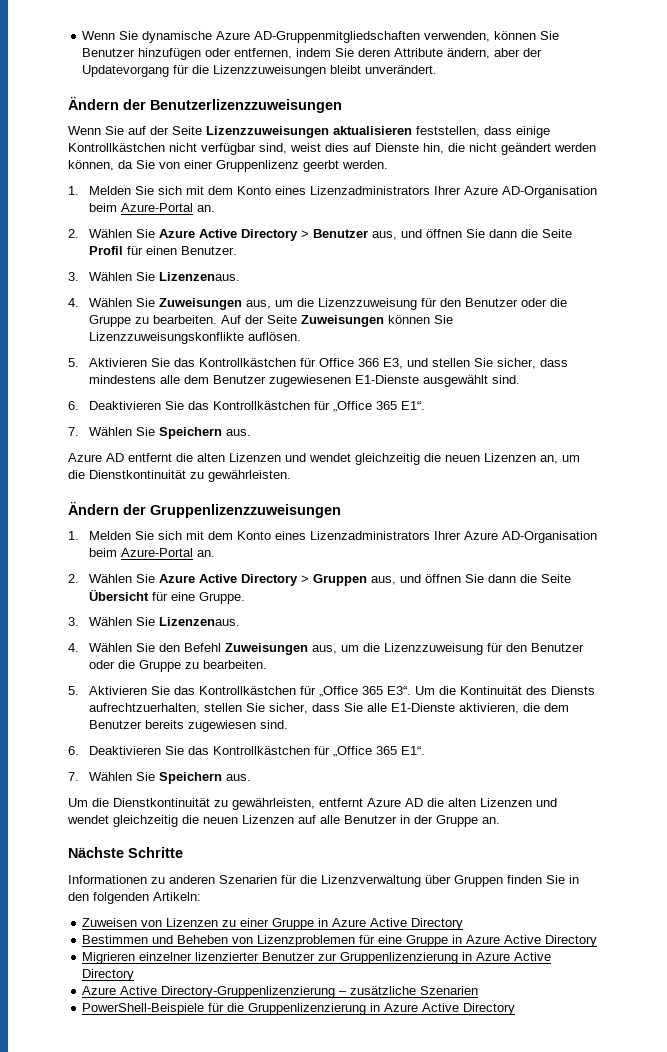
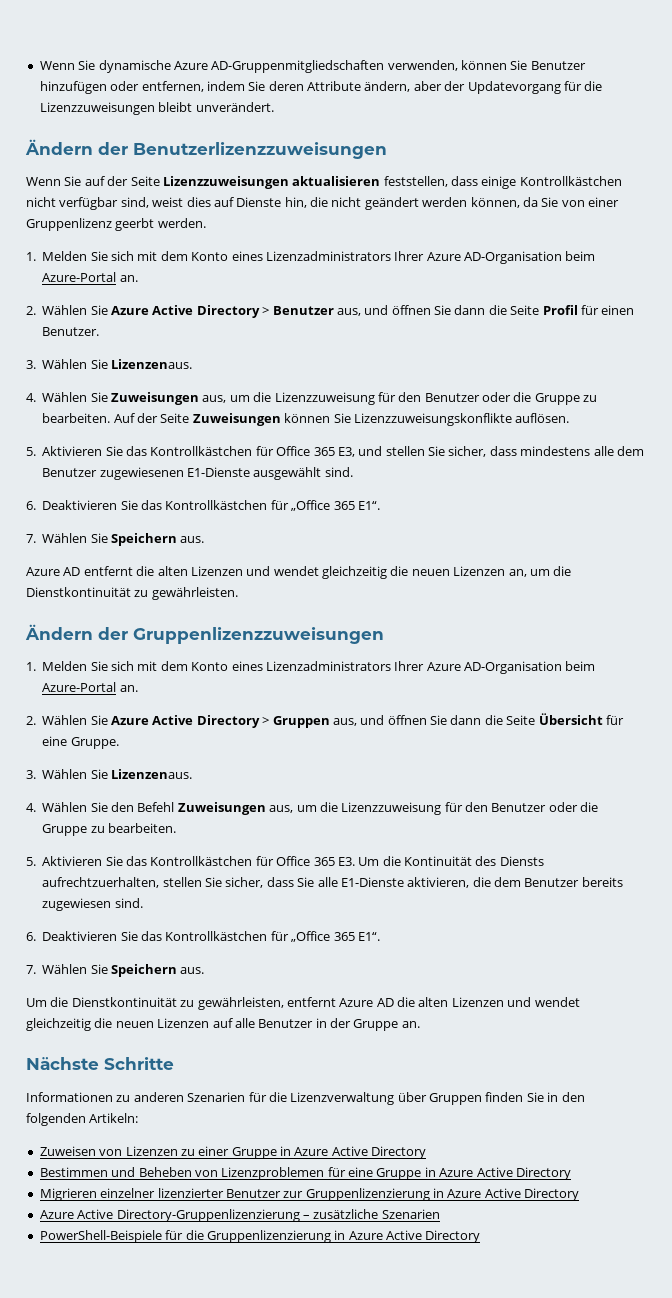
[357,358,379,367] 366 -> [313,447,335,456] 365
[318,686,411,697] „Office 365 E3“. -> [276,856,355,866] Office 365 E3.

